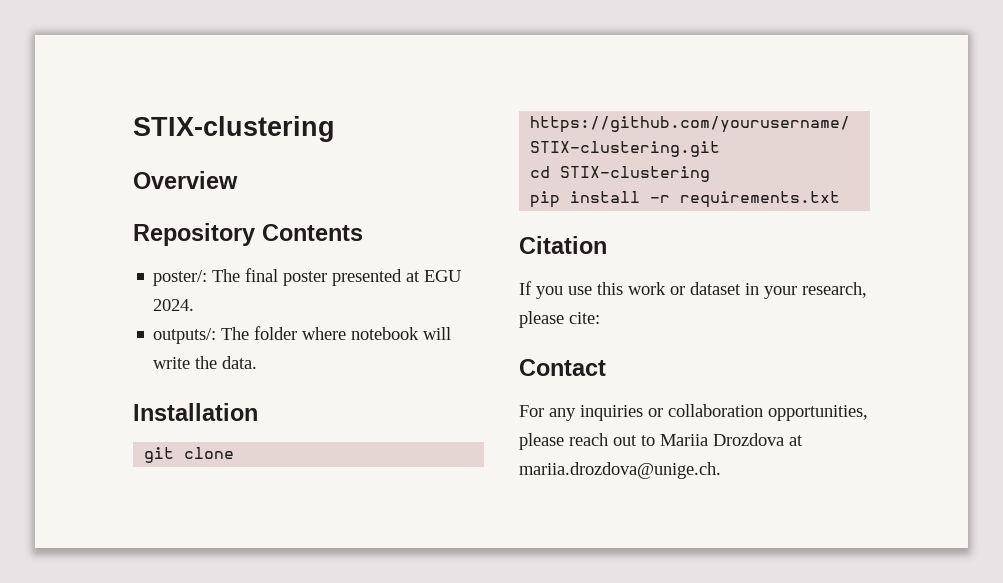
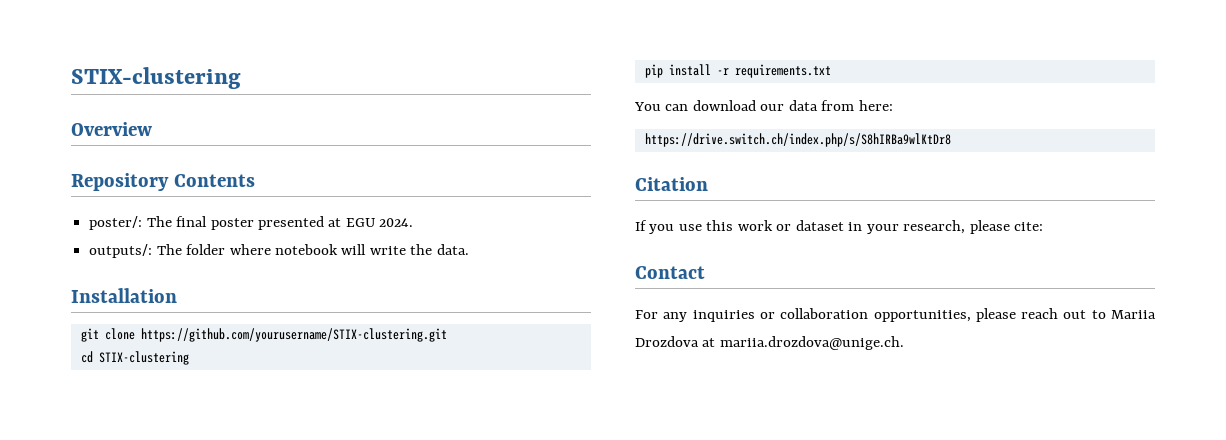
(841, 199) none -> [634,100,893,111] [644,133,951,147] // You can download our data from here: // https://drive.switch.ch/index.php/s/S8hIRBa9wlKtDr8

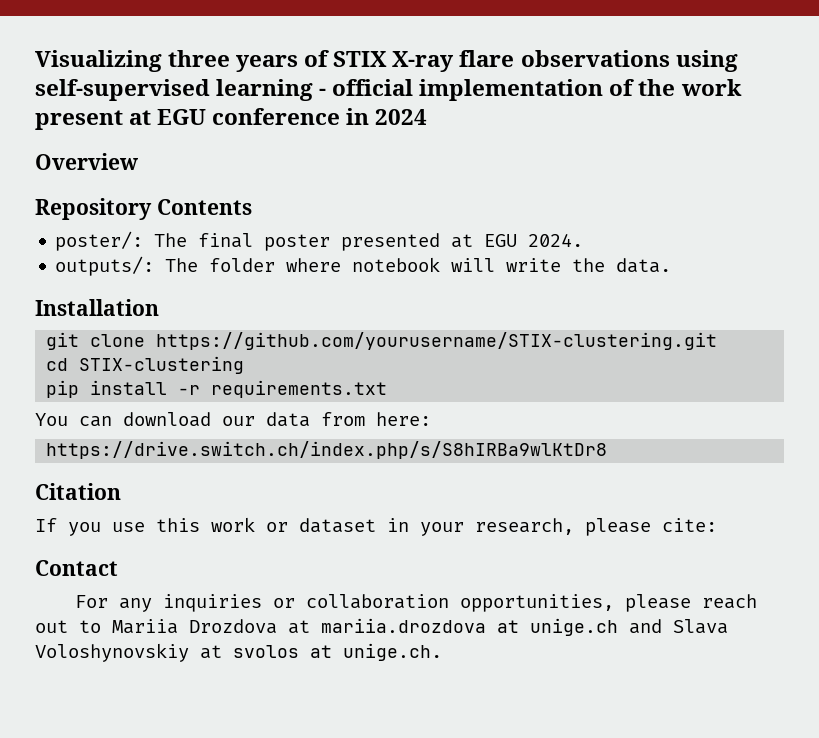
[71,67,241,89] STIX-clustering -> [35,50,738,72] [35,79,742,101] [35,108,428,130] Visualizing three years of STIX X-ray flare observations using self-supervised learning - official implementation of the work present at EGU conference in 2024
[719,336,904,350] mariia.drozdova@unige.ch. -> [321,618,728,636] [35,643,442,662] mariia.drozdova at unige.ch and Slava Voloshynovskiy at svolos at unige.ch.

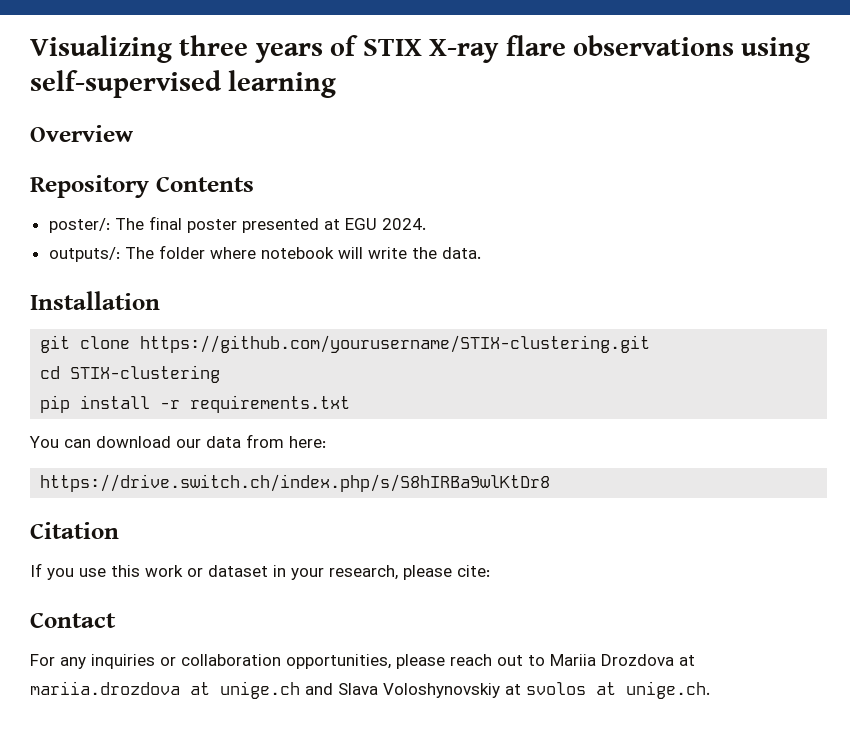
[319,79,742,101] [35,108,428,130] - official implementation of the work present at EGU conference in 2024 -> (337, 84) none

